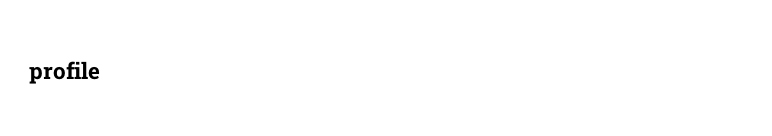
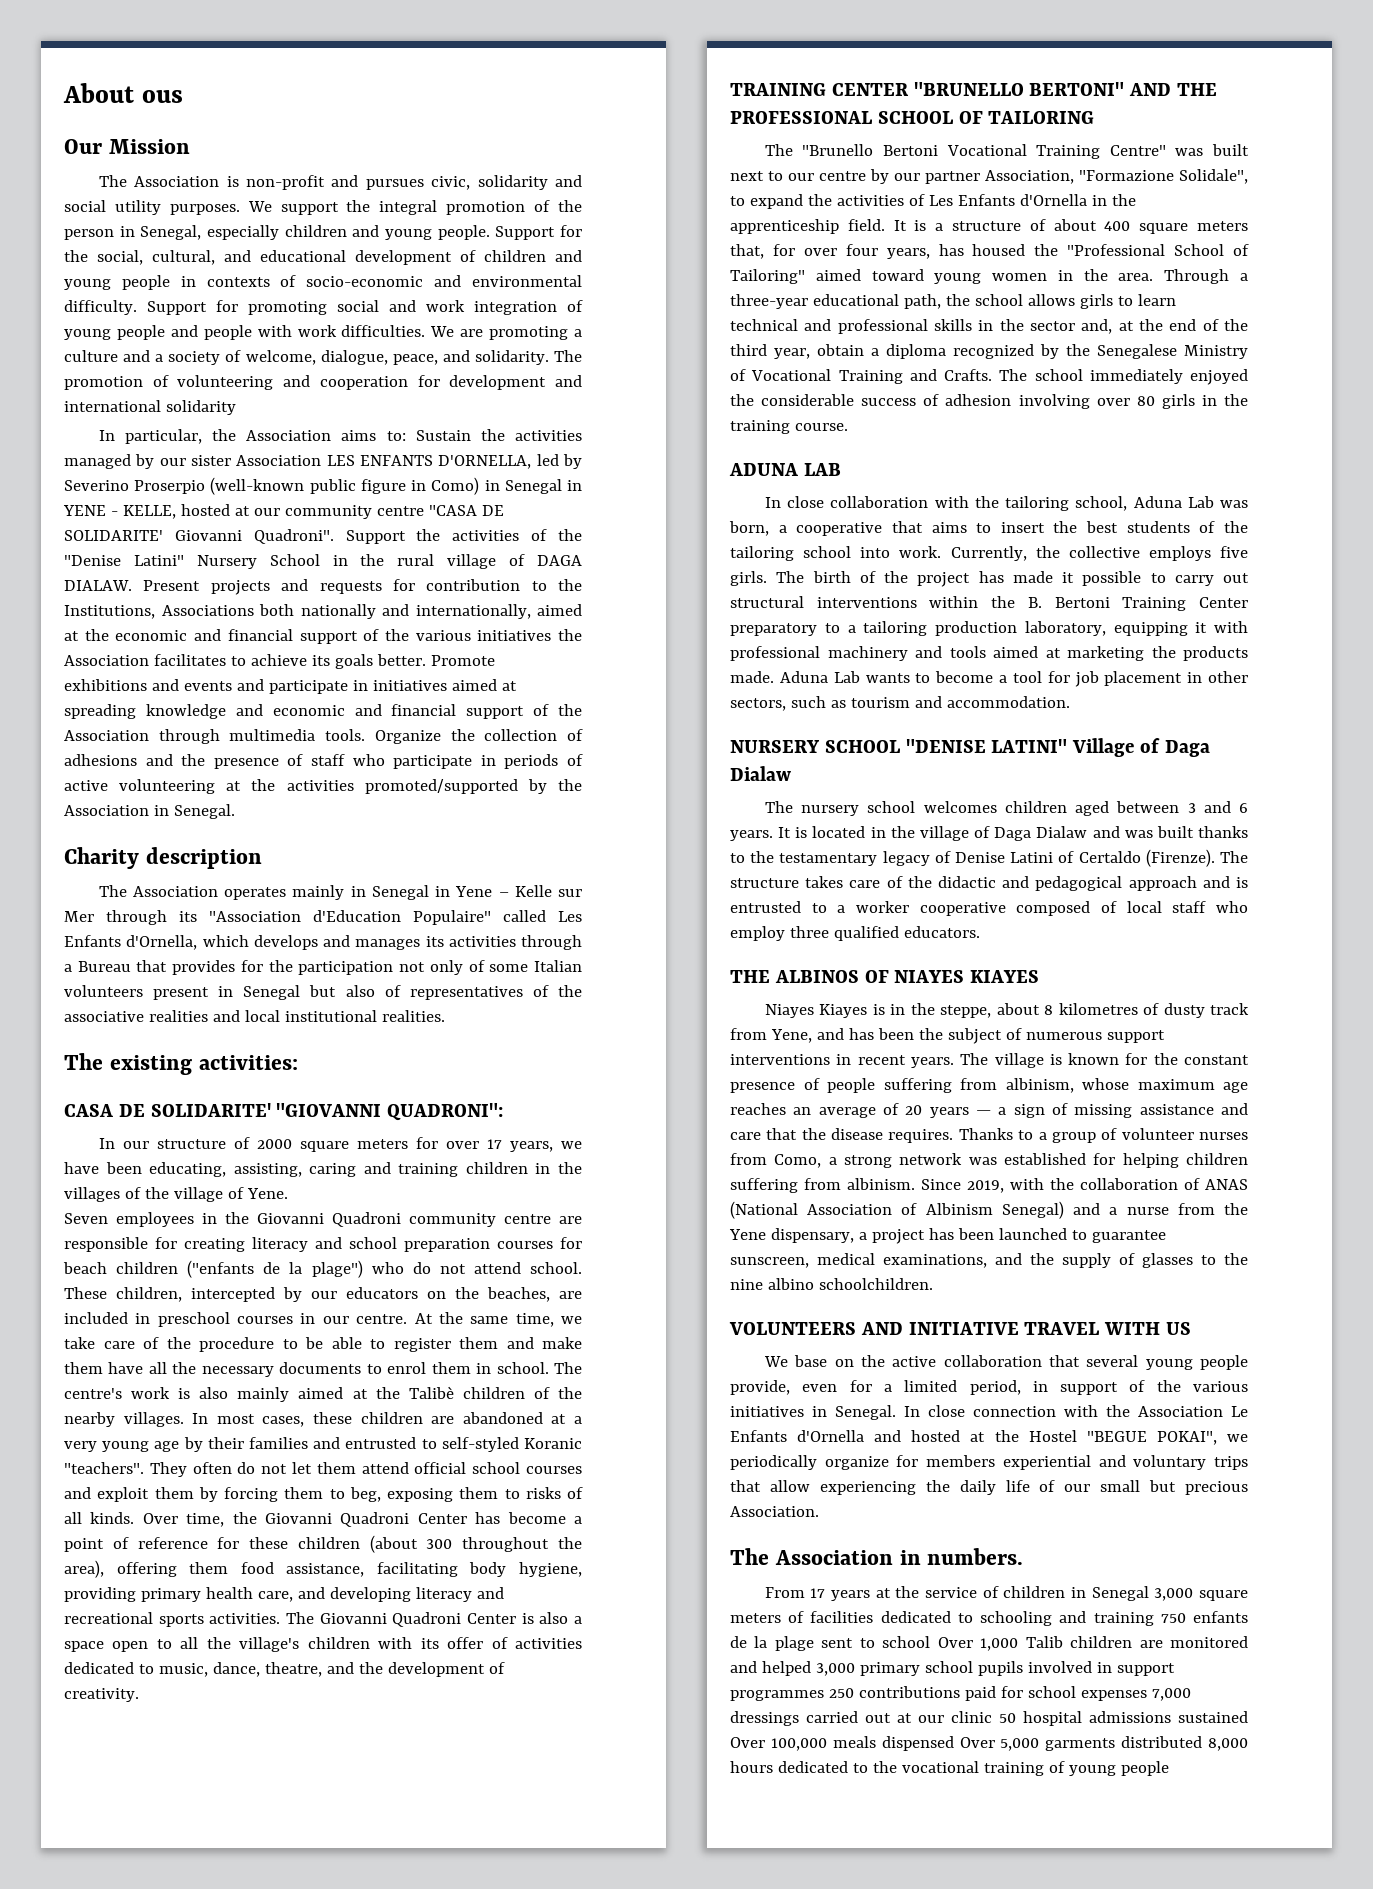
[29,61,100,84] profile -> [63,83,183,103] [64,139,190,154] [98,175,582,190] [64,200,583,215] [64,225,582,240] [64,250,582,265] [64,275,582,290] [64,300,583,315] [64,325,582,340] [64,350,582,365] [64,375,582,390] [64,400,236,415] [98,429,582,444] [64,454,582,469] [64,477,582,495] [63,504,504,519] [64,529,582,544] [64,554,583,569] [64,579,582,595] [64,604,582,619] [64,629,582,644] [64,654,495,669] [64,679,517,694] [64,704,582,719] [64,729,583,744] [64,754,584,769] [64,779,582,794] [64,804,235,819] [64,847,262,869] [98,885,582,900] [64,910,582,925] [64,935,582,950] [64,960,583,975] [64,985,582,1000] [64,1010,445,1022] [64,1053,298,1075] [64,1103,504,1121] [98,1137,583,1152] [64,1162,582,1177] [64,1187,288,1202] [64,1212,582,1227] [64,1237,582,1252] [63,1260,583,1278] [64,1287,582,1302] [64,1312,582,1327] [64,1337,582,1352] [64,1362,582,1377] [64,1386,582,1402] [64,1412,583,1427] [64,1437,582,1452] [64,1462,583,1477] [64,1487,583,1502] [64,1512,582,1527] [64,1535,582,1553] [64,1560,582,1578] [64,1587,504,1602] [64,1612,582,1627] [64,1637,582,1652] [64,1662,505,1677] [64,1688,139,1702] [730,82,1218,96] [730,111,1095,124] [764,144,1249,159] [730,169,1248,184] [730,194,1136,209] [730,219,1248,234] [730,244,1249,259] [730,269,1248,284] [730,294,1176,309] [730,319,1248,334] [730,344,1248,359] [730,369,1248,385] [730,394,1248,409] [730,420,848,434] [729,463,841,476] [764,496,1248,511] [729,521,1248,536] [730,546,1248,561] [730,571,1249,587] [730,596,1248,611] [730,621,1248,636] [730,646,1248,661] [730,671,1248,687] [730,696,1070,711] [730,738,1210,757] [730,766,791,781] [764,801,1248,816] [730,826,1248,841] [730,849,1248,867] [730,876,1248,891] [730,901,1248,916] [730,926,980,941] [730,970,1040,983] [764,1003,1249,1018] [730,1028,1165,1044] [730,1053,1249,1068] [730,1078,1248,1093] [730,1103,1248,1118] [730,1128,1248,1143] [730,1153,1248,1168] [730,1178,1248,1193] [730,1201,1248,1219] [729,1228,1166,1244] [730,1253,1248,1268] [730,1278,933,1290] [729,1322,1192,1335] [763,1355,1248,1370] [730,1380,1248,1395] [730,1405,1248,1420] [730,1430,1248,1445] [730,1455,1248,1470] [730,1480,1248,1495] [730,1506,819,1517] [730,1548,1024,1565] [764,1586,1248,1601] [730,1611,1248,1626] [730,1636,1248,1651] [730,1661,1175,1676] [730,1686,1191,1701] [730,1711,1248,1726] [730,1736,1248,1751] [730,1761,1169,1776] About ous // Our Mission // The Association is non-profit and pursues civic, solidarity and social utility purposes. We support the integral promotion of the person in Senegal, especially children and young people. Support for the social, cultural, and educational development of children and young people in contexts of socio-economic and environmental difficulty. Support for promoting social and work integration of young people and people with work difficulties. We are promoting a culture and a society of welcome, dialogue, peace, and solidarity. The promotion of volunteering and cooperation for development and international solidarity // In particular, the Association aims to: Sustain the activities managed by our sister Association LES ENFANTS D'ORNELLA, led by Severino Proserpio (well-known public figure in Como) in Senegal in YENE - KELLE, hosted at our community centre "CASA DE SOLIDARITE' Giovanni Quadroni". Support the activities of the "Denise Latini" Nursery School in the rural village of DAGA DIALAW. Present projects and requests for contribution to the Institutions, Associations both nationally and internationally, aimed at the economic and financial support of the various initiatives the Association facilitates to achieve its goals better. Promote exhibitions and events and participate in initiatives aimed at spreading knowledge and economic and financial support of the Association through multimedia tools. Organize the collection of adhesions and the presence of staff who participate in periods of active volunteering at the activities promoted/supported by the Association in Senegal. // Charity description // The Association operates mainly in Senegal in Yene – Kelle sur Mer through its "Association d'Education Populaire" called Les Enfants d'Ornella, which develops and manages its activities through a Bureau that provides for the participation not only of some Italian volunteers present in Senegal but also of representatives of the associative realities and local institutional realities. // The existing activities: // CASA DE SOLIDARITE' "GIOVANNI QUADRONI": // In our structure of 2000 square meters for over 17 years, we have been educating, assisting, caring and training children in the villages of the village of Yene. // Seven employees in the Giovanni Quadroni community centre are responsible for creating literacy and school preparation courses for beach children ("enfants de la plage") who do not attend school. These children, intercepted by our educators on the beaches, are included in preschool courses in our centre. At the same time, we take care of the procedure to be able to register them and make them have all the necessary documents to enrol them in school. The centre's work is also mainly aimed at the Talibè children of the nearby villages. In most cases, these children are abandoned at a very young age by their families and entrusted to self-styled Koranic "teachers". They often do not let them attend official school courses and exploit them by forcing them to beg, exposing them to risks of all kinds. Over time, the Giovanni Quadroni Center has become a point of reference for these children (about 300 throughout the area), offering them food assistance, facilitating body hygiene, providing primary health care, and developing literacy and recreational sports activities. The Giovanni Quadroni Center is also a space open to all the village's children with its offer of activities dedicated to music, dance, theatre, and the development of creativity. // TRAINING CENTER "BRUNELLO BERTONI" AND THE PROFESSIONAL SCHOOL OF TAILORING // The "Brunello Bertoni Vocational Training Centre" was built next to our centre by our partner Association, "Formazione Solidale", to expand the activities of Les Enfants d'Ornella in the apprenticeship field. It is a structure of about 400 square meters that, for over four years, has housed the "Professional School of Tailoring" aimed toward young women in the area. Through a three-year educational path, the school allows girls to learn technical and professional skills in the sector and, at the end of the third year, obtain a diploma recognized by the Senegalese Ministry of Vocational Training and Crafts. The school immediately enjoyed the considerable success of adhesion involving over 80 girls in the training course. // ADUNA LAB // In close collaboration with the tailoring school, Aduna Lab was born, a cooperative that aims to insert the best students of the tailoring school into work. Currently, the collective employs five girls. The birth of the project has made it possible to carry out structural interventions within the B. Bertoni Training Center preparatory to a tailoring production laboratory, equipping it with professional machinery and tools aimed at marketing the products made. Aduna Lab wants to become a tool for job placement in other sectors, such as tourism and accommodation. // NURSERY SCHOOL "DENISE LATINI" Village of Daga Dialaw // The nursery school welcomes children aged between 3 and 6 years. It is located in the village of Daga Dialaw and was built thanks to the testamentary legacy of Denise Latini of Certaldo (Firenze). The structure takes care of the didactic and pedagogical approach and is entrusted to a worker cooperative composed of local staff who employ three qualified educators. // THE ALBINOS OF NIAYES KIAYES // Niayes Kiayes is in the steppe, about 8 kilometres of dusty track from Yene, and has been the subject of numerous support interventions in recent years. The village is known for the constant presence of people suffering from albinism, whose maximum age reaches an average of 20 years — a sign of missing assistance and care that the disease requires. Thanks to a group of volunteer nurses from Como, a strong network was established for helping children suffering from albinism. Since 2019, with the collaboration of ANAS (National Association of Albinism Senegal) and a nurse from the Yene dispensary, a project has been launched to guarantee sunscreen, medical examinations, and the supply of glasses to the nine albino schoolchildren. // VOLUNTEERS AND INITIATIVE TRAVEL WITH US // We base on the active collaboration that several young people provide, even for a limited period, in support of the various initiatives in Senegal. In close connection with the Association Le Enfants d'Ornella and hosted at the Hostel "BEGUE POKAI", we periodically organize for members experiential and voluntary trips that allow experiencing the daily life of our small but precious Association. // The Association in numbers. // From 17 years at the service of children in Senegal 3,000 square meters of facilities dedicated to schooling and training 750 enfants de la plage sent to school Over 1,000 Talib children are monitored and helped 3,000 primary school pupils involved in support programmes 250 contributions paid for school expenses 7,000 dressings carried out at our clinic 50 hospital admissions sustained Over 100,000 meals dispensed Over 5,000 garments distributed 8,000 hours dedicated to the vocational training of young people

